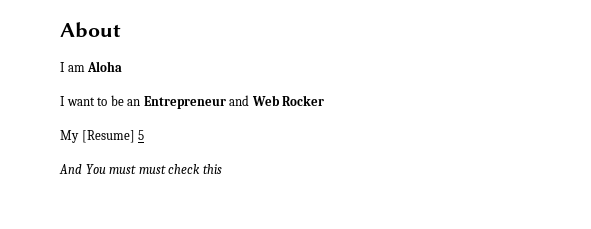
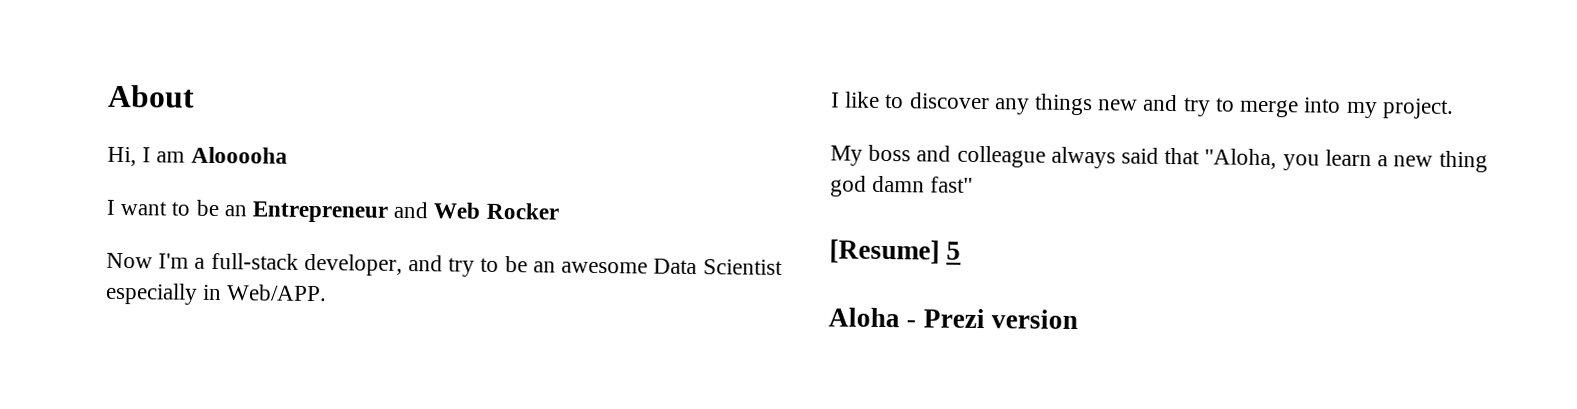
(121, 30) none -> [107,146,137,167] Hi,
[87,61,123,72] Aloha -> [190,146,288,164] Alooooha
[60,130,145,143] [59,164,222,174] My [Resume] 5 // And You must must check this -> [106,252,783,277] [105,282,328,305] [831,91,1454,119] [830,144,1488,173] [830,175,974,197] [829,239,962,264] [828,307,1078,330] Now I'm a full-stack developer, and try to be an awesome Data Scientist especially in Web/APP. // I like to discover any things new and try to merge into my project. // My boss and colleague always said that "Aloha, you learn a new thing god damn fast" // [Resume] 5 // Aloha - Prezi version

